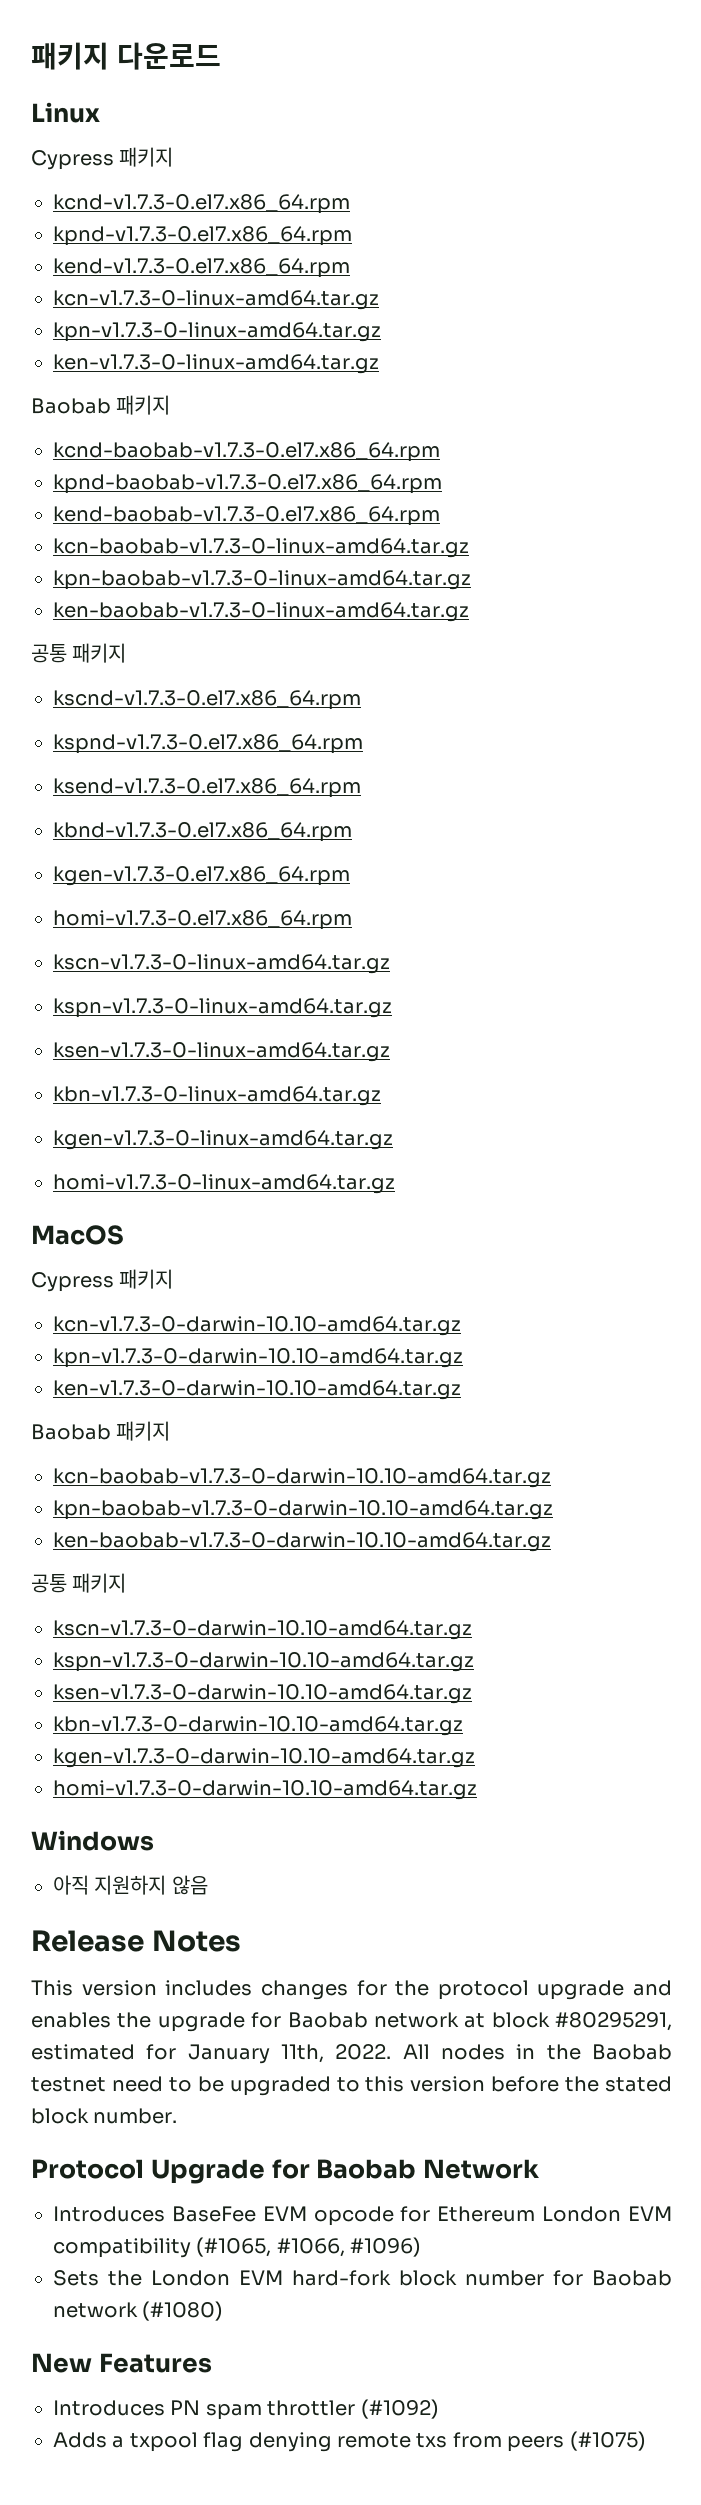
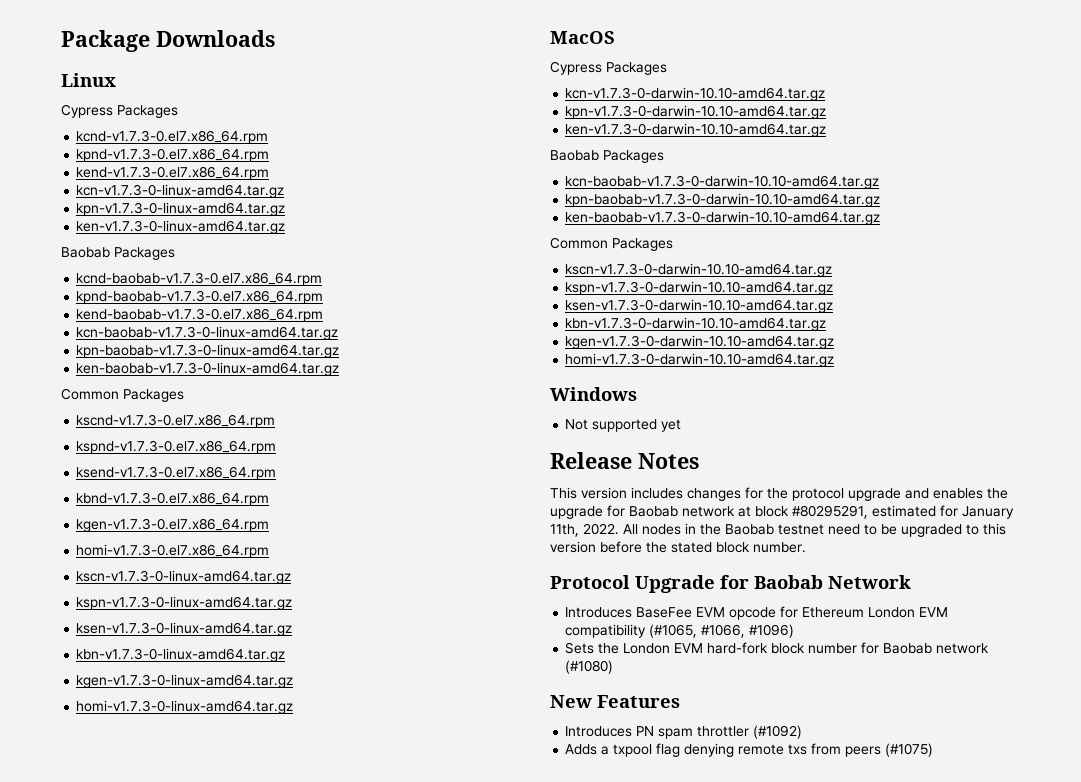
[31,42,221,70] 패키지 다운로드 -> [61,30,275,52] Package Downloads
[119,147,174,167] 패키지 -> [117,105,178,118] Packages
[116,395,171,415] 패키지 -> [114,247,175,260] Packages
[31,643,127,663] 공통 패키지 -> [61,388,184,402] Common Packages
[119,1269,174,1289] 패키지 -> [606,62,667,75] Packages
[116,1421,171,1441] 패키지 -> [603,150,664,163] Packages
[31,1573,127,1593] 공통 패키지 -> [550,237,673,251] Common Packages
[53,1875,208,1895] 아직 지원하지 않음 -> [565,419,682,432] Not supported yet

